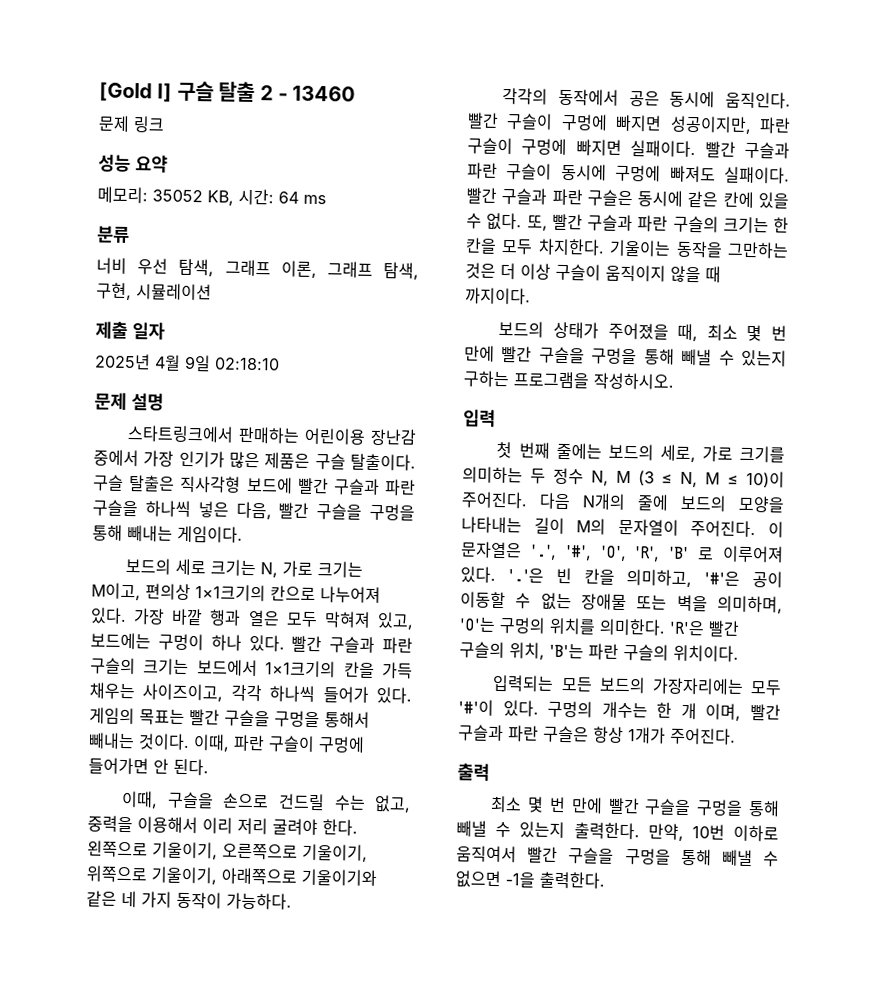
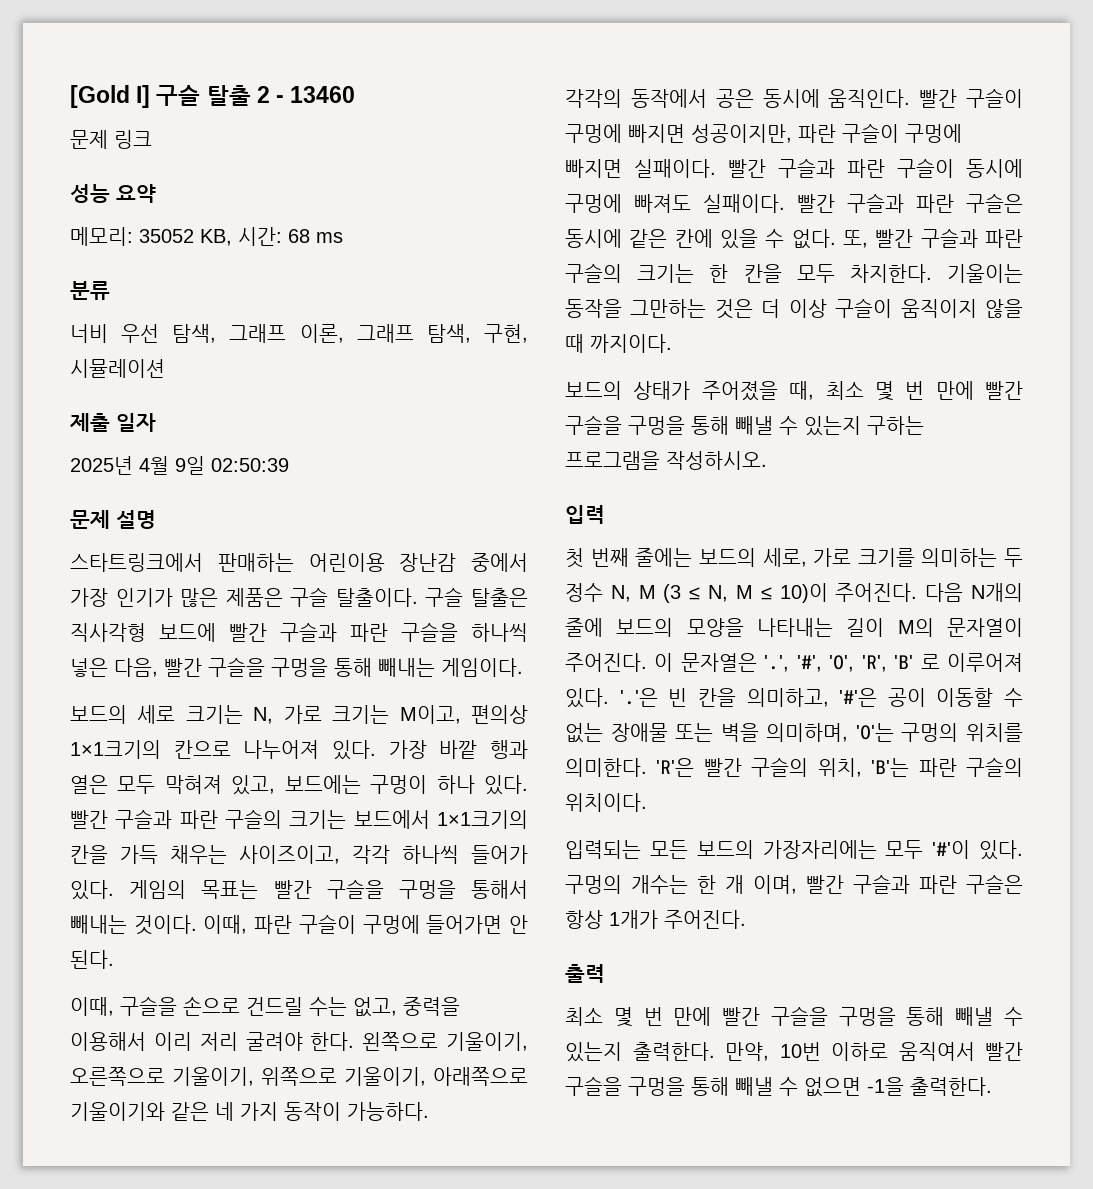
[278,191,299,204] 64 -> [288,229,310,243] 68
[214,357,280,371] 02:18:10 -> [211,458,289,472] 02:50:39

